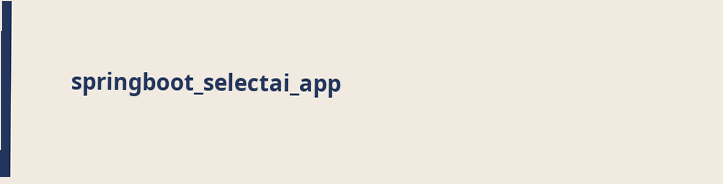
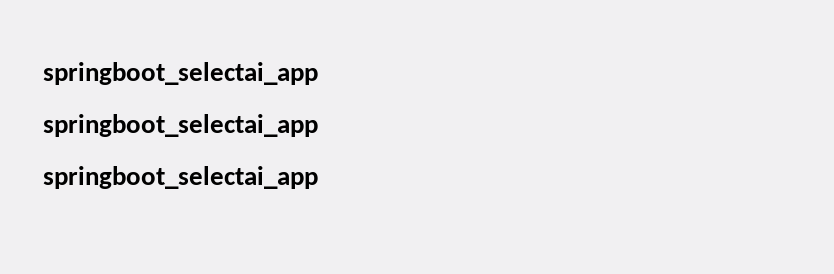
[70,71,342,98] springboot_selectai_app -> [43,62,318,85] [43,114,318,137] [43,166,318,189] springboot_selectai_app // springboot_selectai_app // springboot_selectai_app

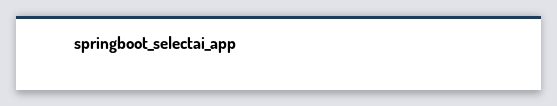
[43,62,318,85] [43,114,318,137] [43,166,318,189] springboot_selectai_app // springboot_selectai_app // springboot_selectai_app -> [74,36,236,53] springboot_selectai_app

